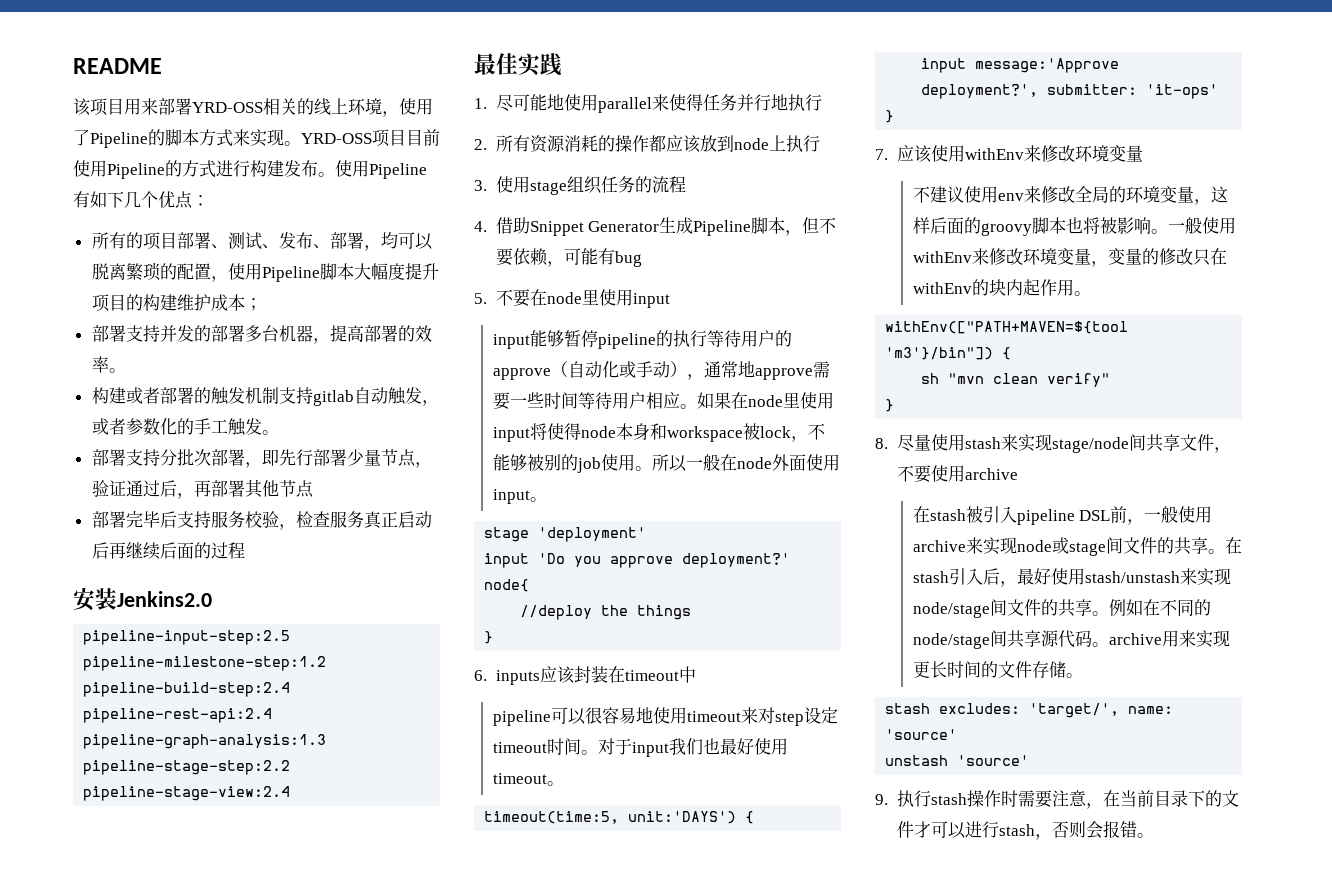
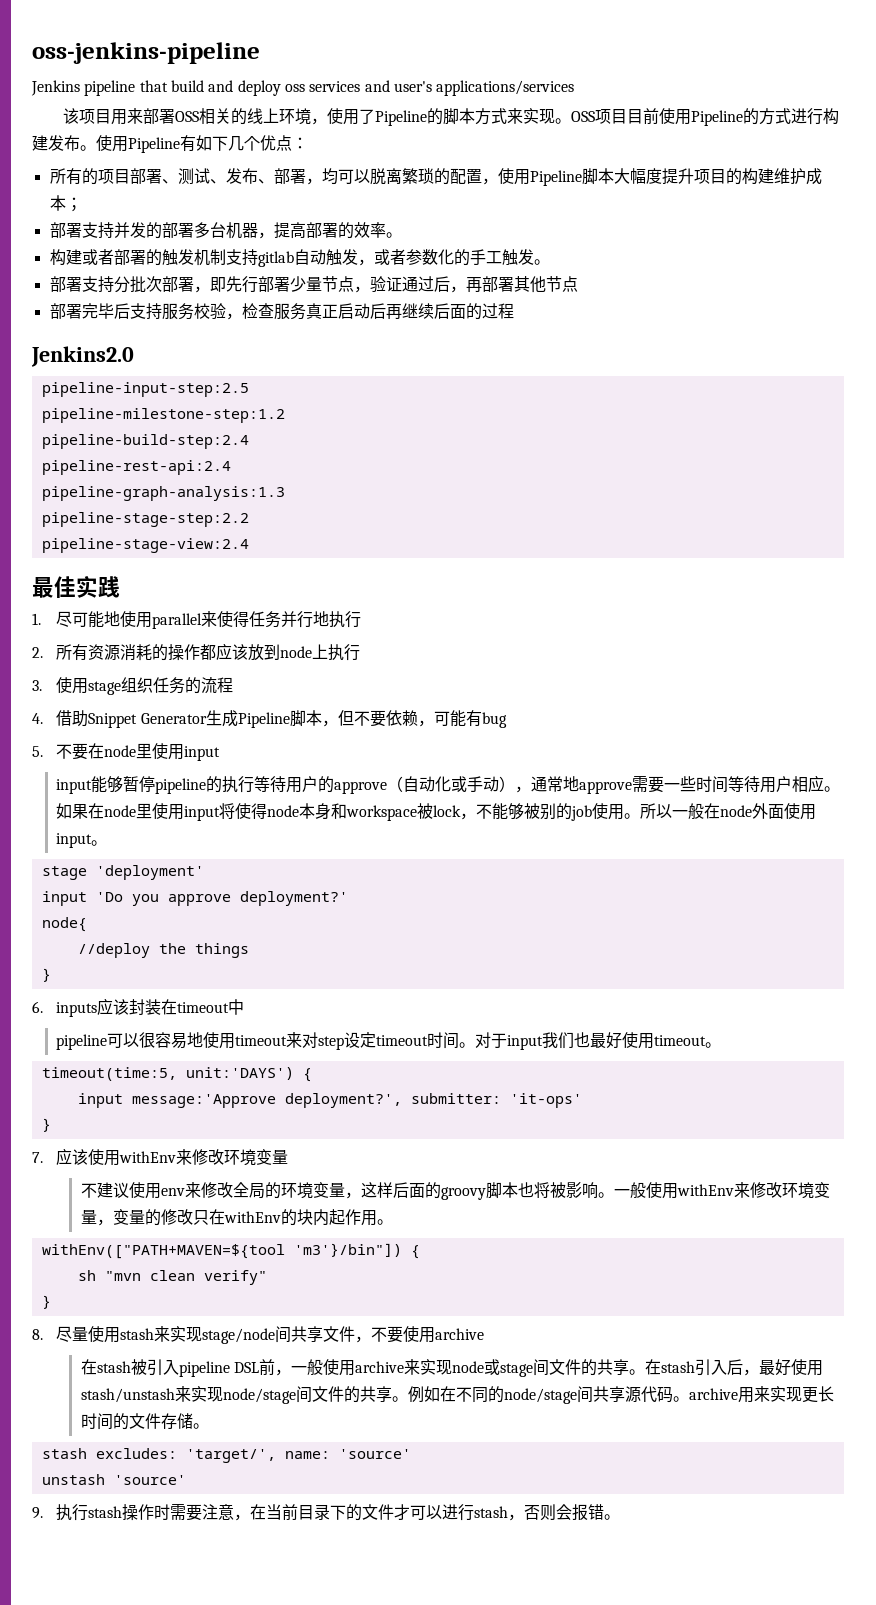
[73,58,162,74] README -> [32,42,260,64] [31,80,575,96] oss-jenkins-pipeline // Jenkins pipeline that build and deploy oss services and user's applications/services
[192,102,263,113] YRD-OSS -> [174,111,199,122] OSS
[301,133,372,144] YRD-OSS -> [570,111,595,122] OSS
[73,588,117,611] 安装 -> (514, 311) none

